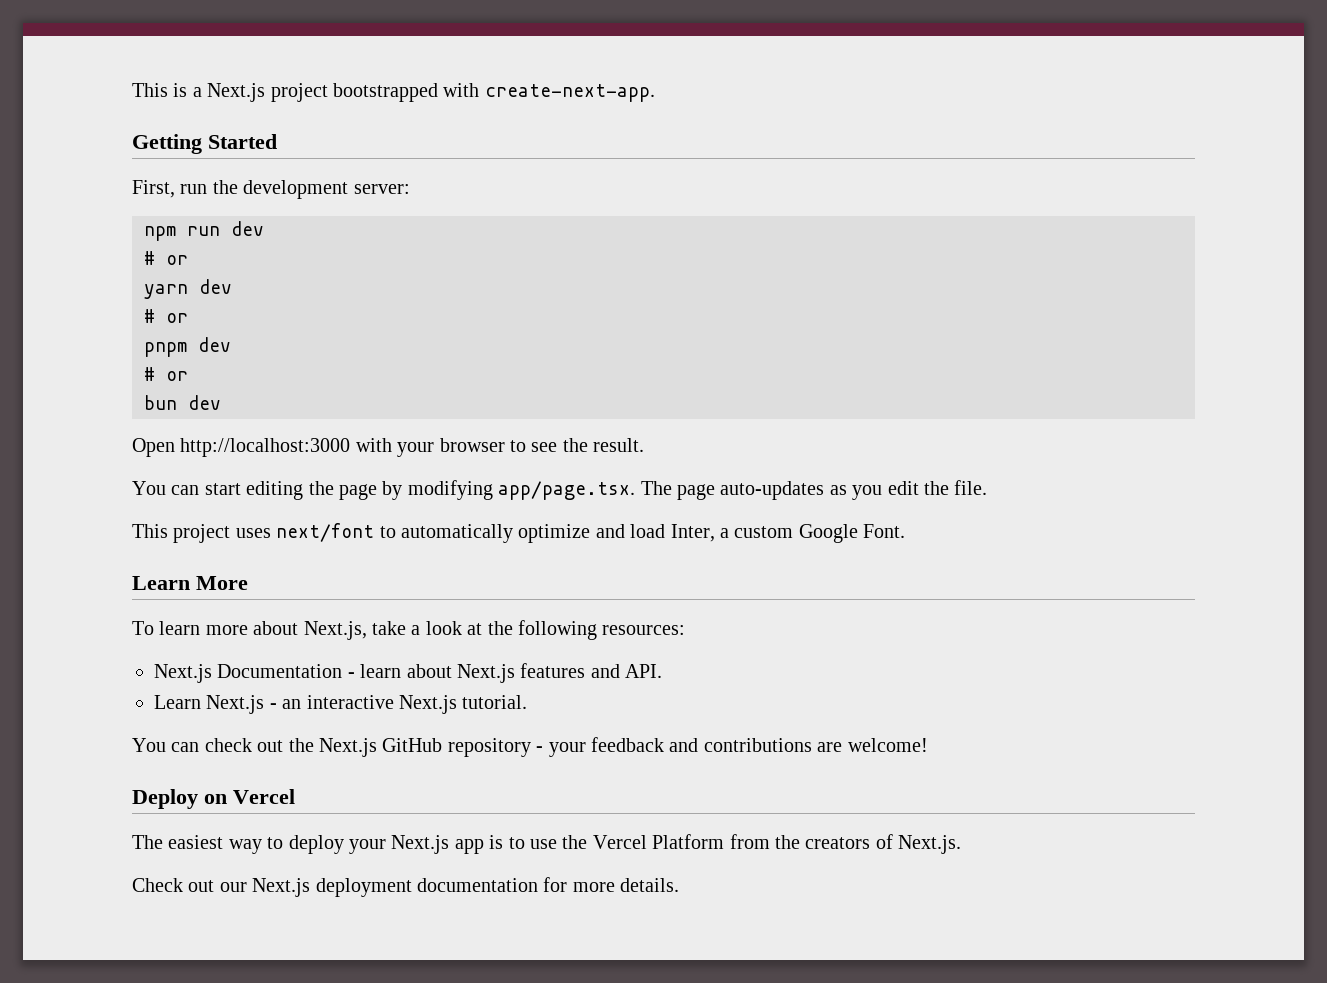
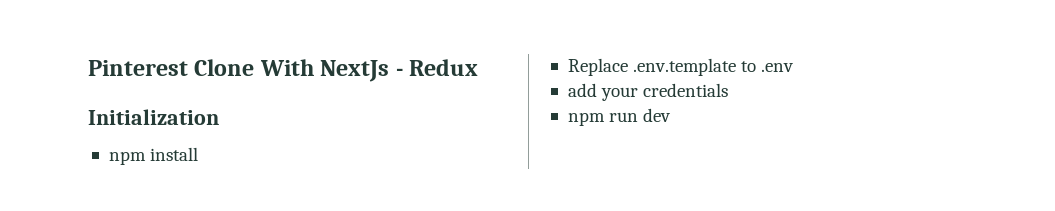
[132,83,655,102] [132,134,277,154] [132,180,410,199] [144,221,264,241] [144,251,188,265] [144,279,232,299] [144,309,188,323] [144,337,231,357] [144,367,188,381] [144,395,221,410] [132,438,645,457] [132,480,988,500] [132,523,906,543] [132,576,248,590] [132,620,686,640] [154,663,663,683] [154,695,528,714] [132,737,928,757] [132,789,295,809] [132,834,962,854] [132,877,680,897] This is a Next.js project bootstrapped with create-next-app. // Getting Started // First, run the development server: // npm run dev // # or // yarn dev // # or // pnpm dev // # or // bun dev // Open http://localhost:3000 with your browser to see the result. // You can start editing the page by modifying app/page.tsx. The page auto-updates as you edit the file. // This project uses next/font to automatically optimize and load Inter, a custom Google Font. // Learn More // To learn more about Next.js, take a look at the following resources: // Next.js Documentation - learn about Next.js features and API. // Learn Next.js - an interactive Next.js tutorial. // You can check out the Next.js GitHub repository - your feedback and contributions are welcome! // Deploy on Vercel // The easiest way to deploy your Next.js app is to use the Vercel Platform from the creators of Next.js. // Check out our Next.js deployment documentation for more details. -> [88,59,479,82] [88,109,219,125] [108,147,199,165] [567,58,795,76] [567,83,729,101] [567,108,672,126] Pinterest Clone With NextJs - Redux // Initialization // npm install // Replace .env.template to .env // add your credentials // npm run dev

